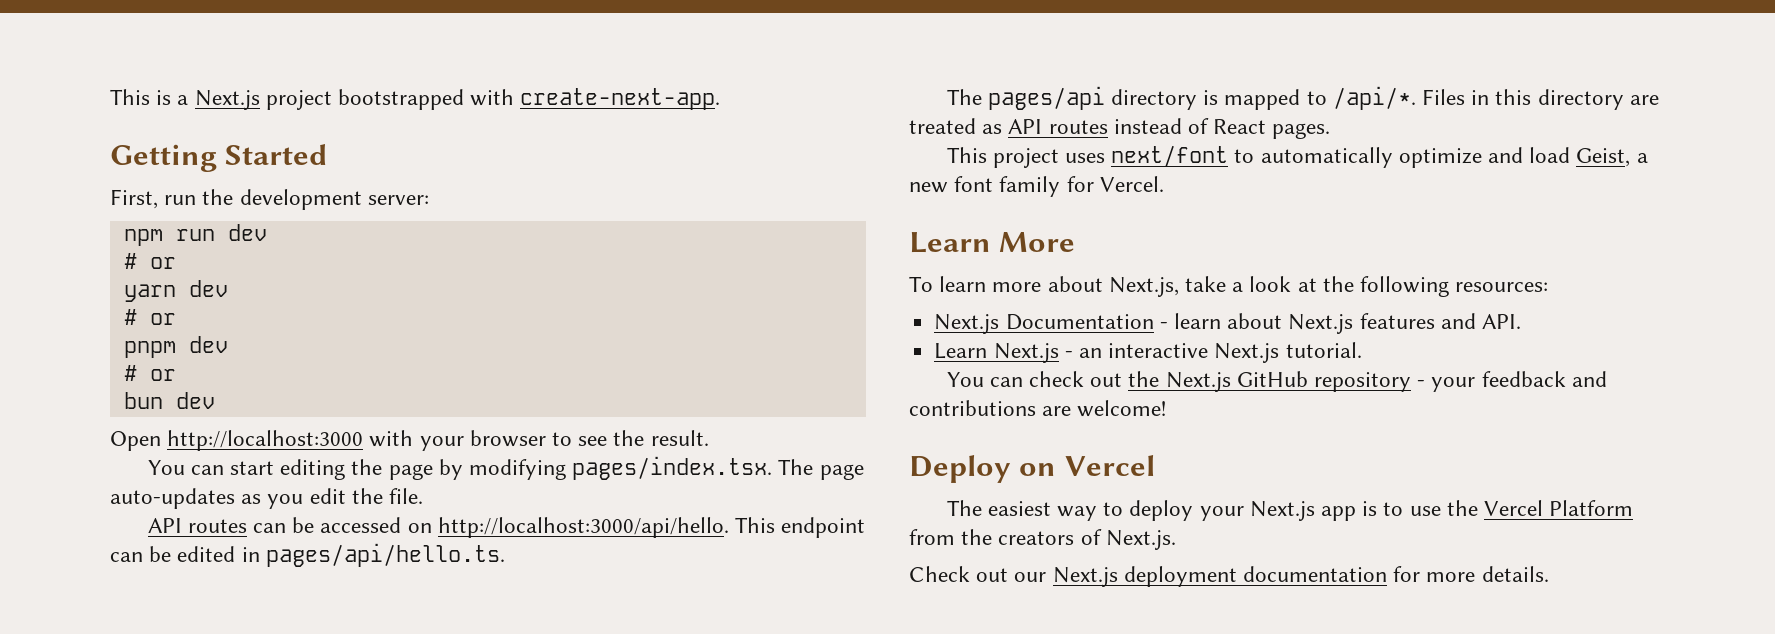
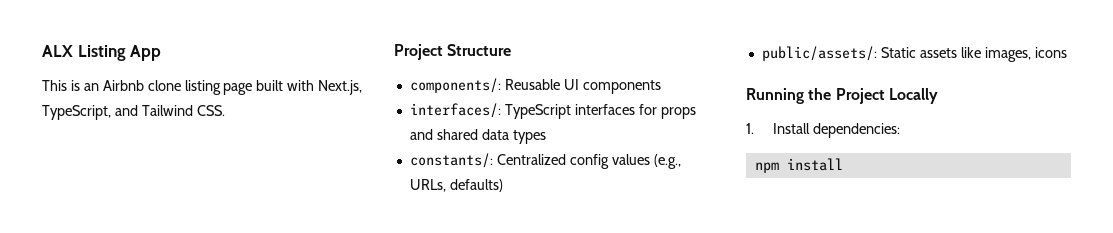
[110,88,721,110] [110,144,328,172] [110,189,429,210] [123,224,267,246] [123,253,176,269] [123,280,228,302] [123,309,176,325] [123,336,228,358] [123,365,176,381] [123,392,215,409] [110,430,709,451] [147,456,864,480] [110,488,424,509] [147,517,866,538] [110,543,505,567] [946,86,1659,110] [909,118,1331,139] [946,145,1648,168] [909,176,1164,197] [909,232,1076,253] [909,276,1549,297] [934,313,1521,334] [934,342,1362,363] [946,371,1607,392] [909,400,1167,417] [909,455,1155,483] [946,500,1634,521] [909,529,1176,550] [909,566,1549,587] This is a Next.js project bootstrapped with create-next-app. // Getting Started // First, run the development server: // npm run dev // # or // yarn dev // # or // pnpm dev // # or // bun dev // Open http://localhost:3000 with your browser to see the result. // You can start editing the page by modifying pages/index.tsx. The page auto-updates as you edit the file. // API routes can be accessed on http://localhost:3000/api/hello. This endpoint can be edited in pages/api/hello.ts. // The pages/api directory is mapped to /api/*. Files in this directory are treated as API routes instead of React pages. // This project uses next/font to automatically optimize and load Geist, a new font family for Vercel. // Learn More // To learn more about Next.js, take a look at the following resources: // Next.js Documentation - learn about Next.js features and API. // Learn Next.js - an interactive Next.js tutorial. // You can check out the Next.js GitHub repository - your feedback and contributions are welcome! // Deploy on Vercel // The easiest way to deploy your Next.js app is to use the Vercel Platform from the creators of Next.js. // Check out our Next.js deployment documentation for more details. -> [42,45,162,61] [42,80,363,95] [42,105,225,120] [394,44,512,60] [409,78,661,94] [409,103,696,119] [409,129,546,144] [409,153,681,169] [409,179,503,192] [761,46,1067,62] [746,88,938,104] [746,123,901,138] [754,158,843,173] ALX Listing App // This is an Airbnb clone listing page built with Next.js, TypeScript, and Tailwind CSS. // Project Structure // components/: Reusable UI components // interfaces/: TypeScript interfaces for props and shared data types // constants/: Centralized config values (e.g., URLs, defaults) // public/assets/: Static assets like images, icons // Running the Project Locally // 1. Install dependencies: // npm install

